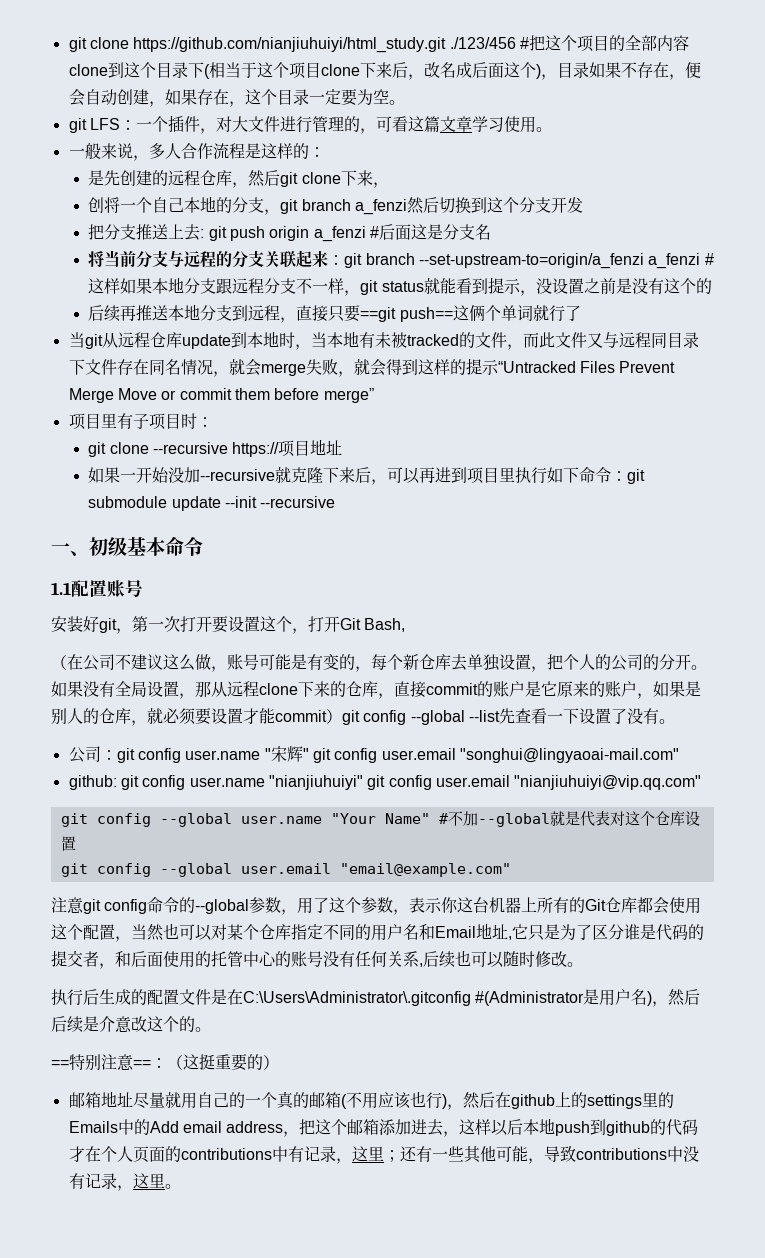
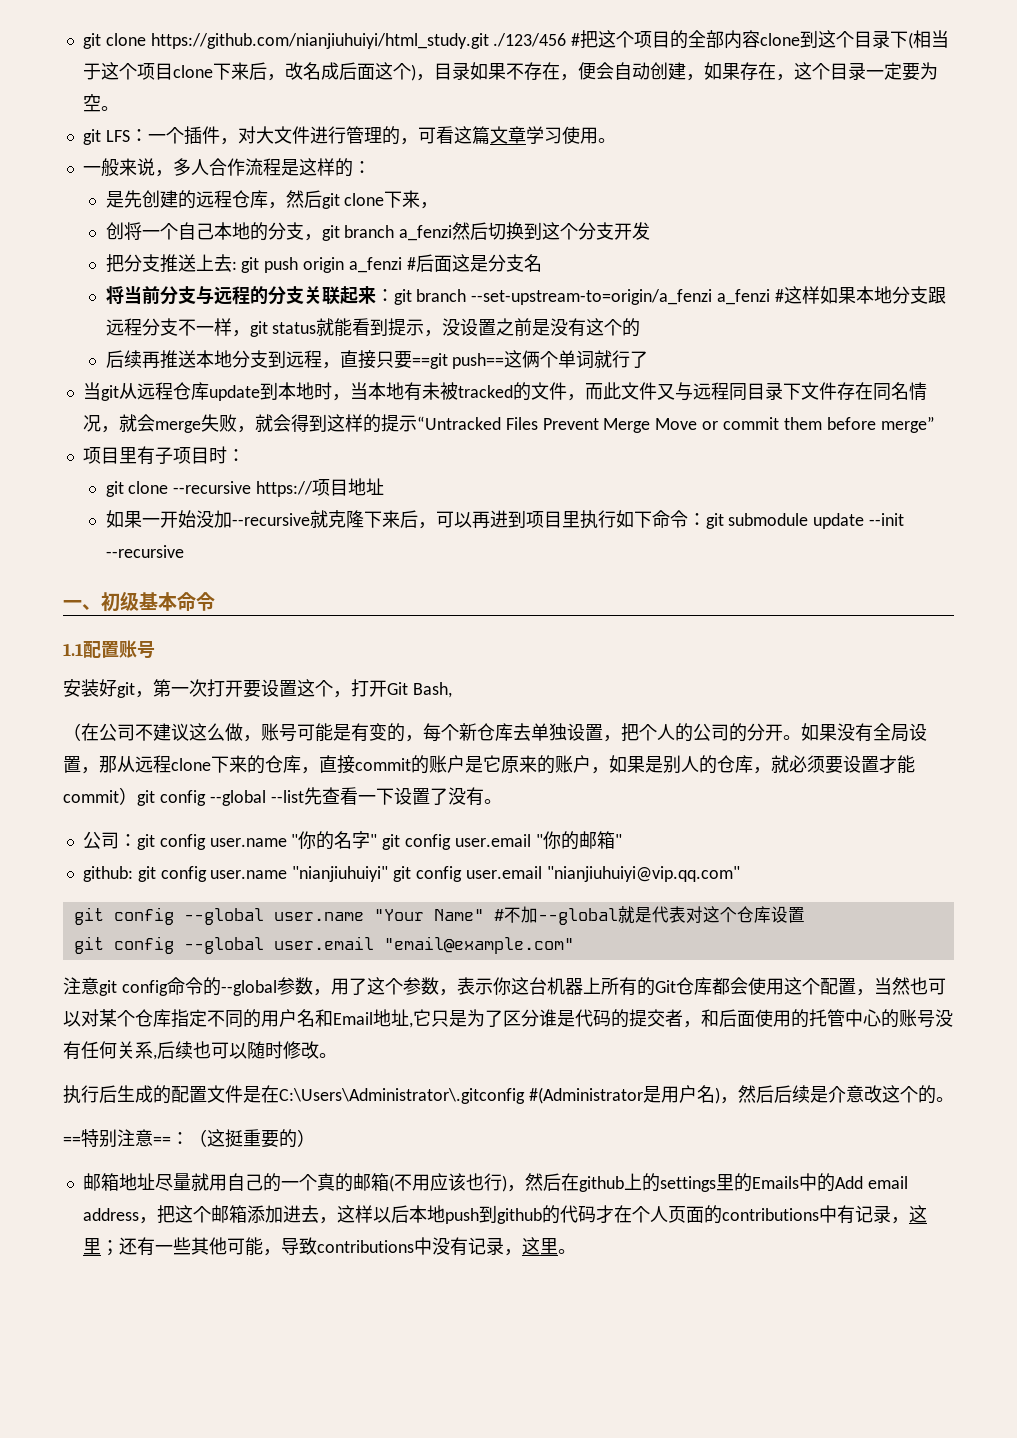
[270,745,303,762] 宋辉 -> [298,831,371,850] 你的名字
[459,748,679,763] "songhui@lingyaoai-mail.com" -> [535,831,622,850] "你的邮箱"

